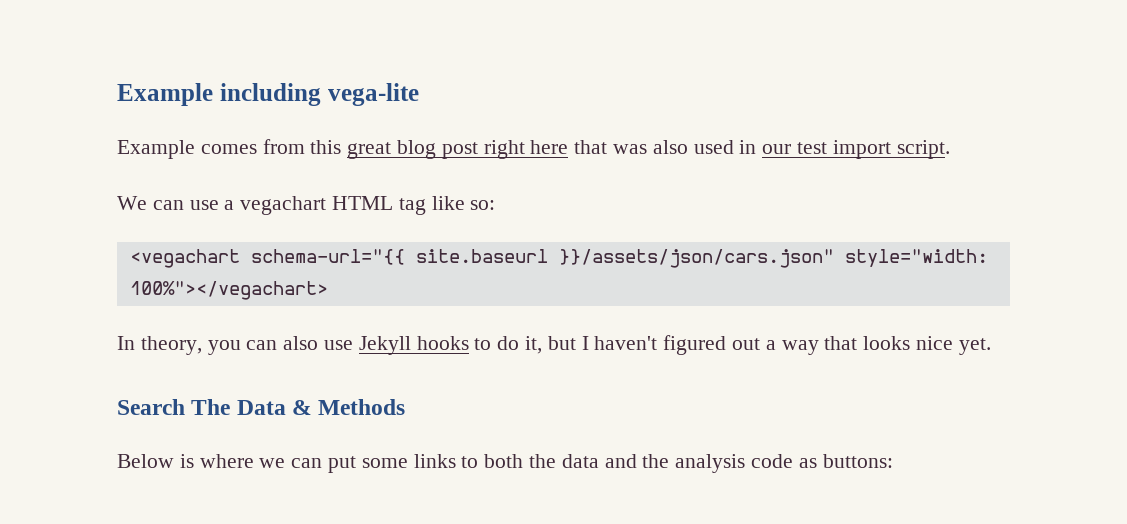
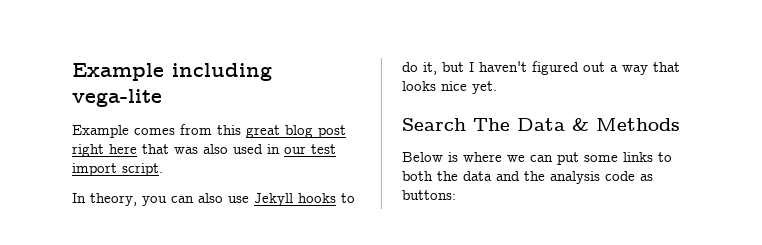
[117,196,496,215] [129,249,988,268] [129,281,328,300] // We can use a vegachart HTML tag like so: // <vegachart schema-url="{{ site.baseurl }}/assets/json/cars.json" style="width: 100%"></vegachart> -> (163, 169) none

